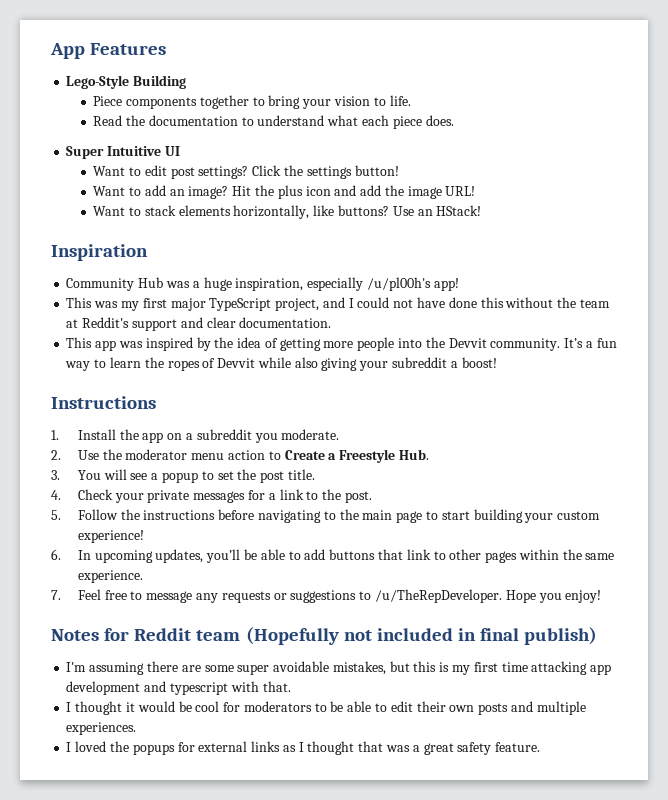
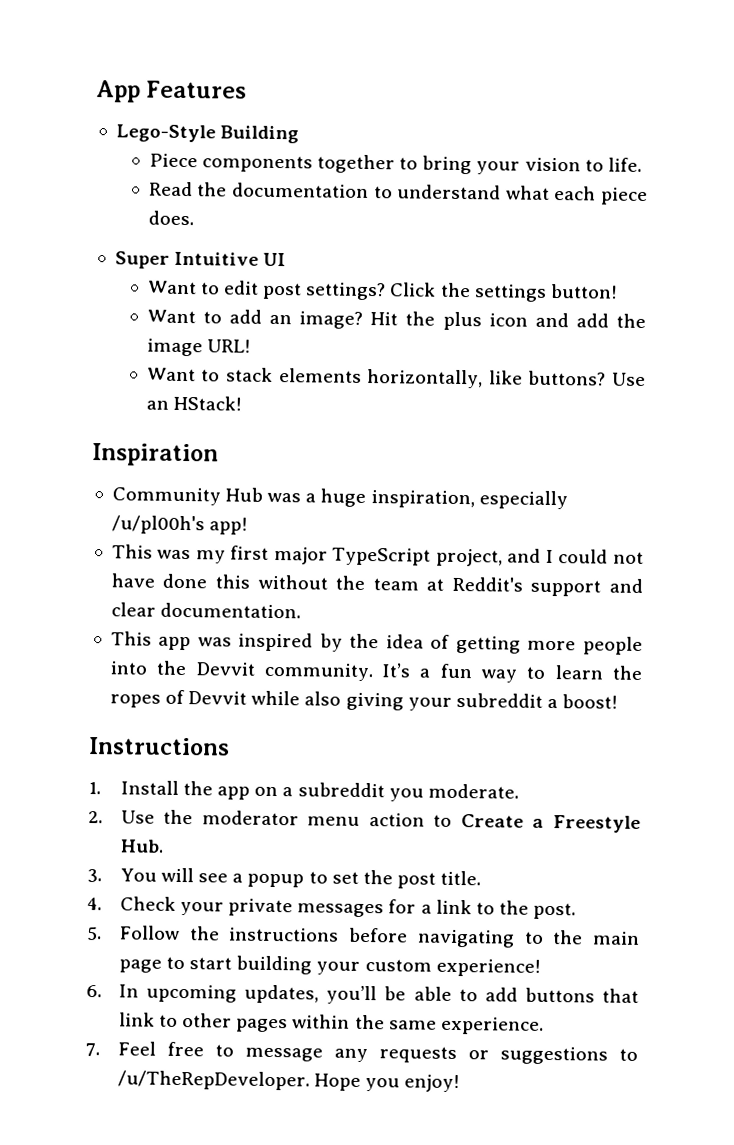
[51,627,598,645] [66,661,612,675] [66,681,291,695] [66,701,586,715] [66,722,137,735] [66,741,541,755] // Notes for Reddit team (Hopefully not included in final publish) // I'm assuming there are some super avoidable mistakes, but this is my first time attacking app development and typescript with that. // I thought it would be cool for moderators to be able to edit their own posts and multiple experiences. // I loved the popups for external links as I thought that was a great safety feature. -> (461, 1083) none

